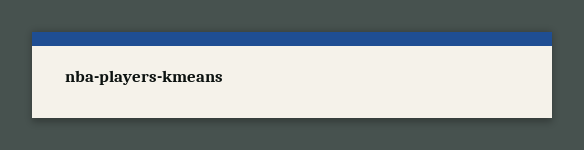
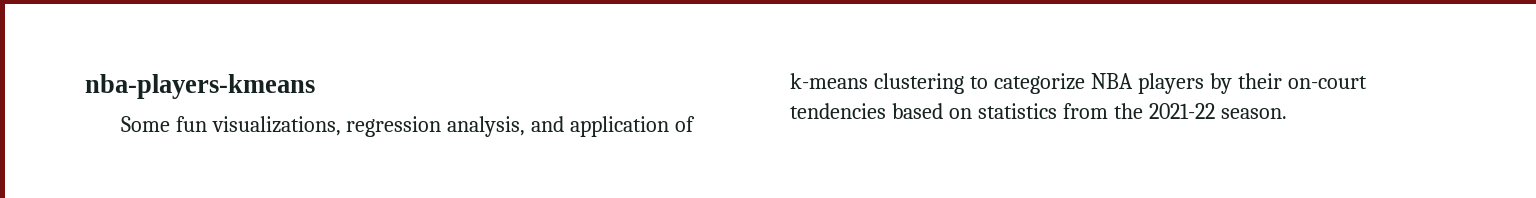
(223, 77) none -> [120,116,696,137] [790,73,1367,94] [790,103,1287,119] // Some fun visualizations, regression analysis, and application of k-means clustering to categorize NBA players by their on-court tendencies based on statistics from the 2021-22 season.

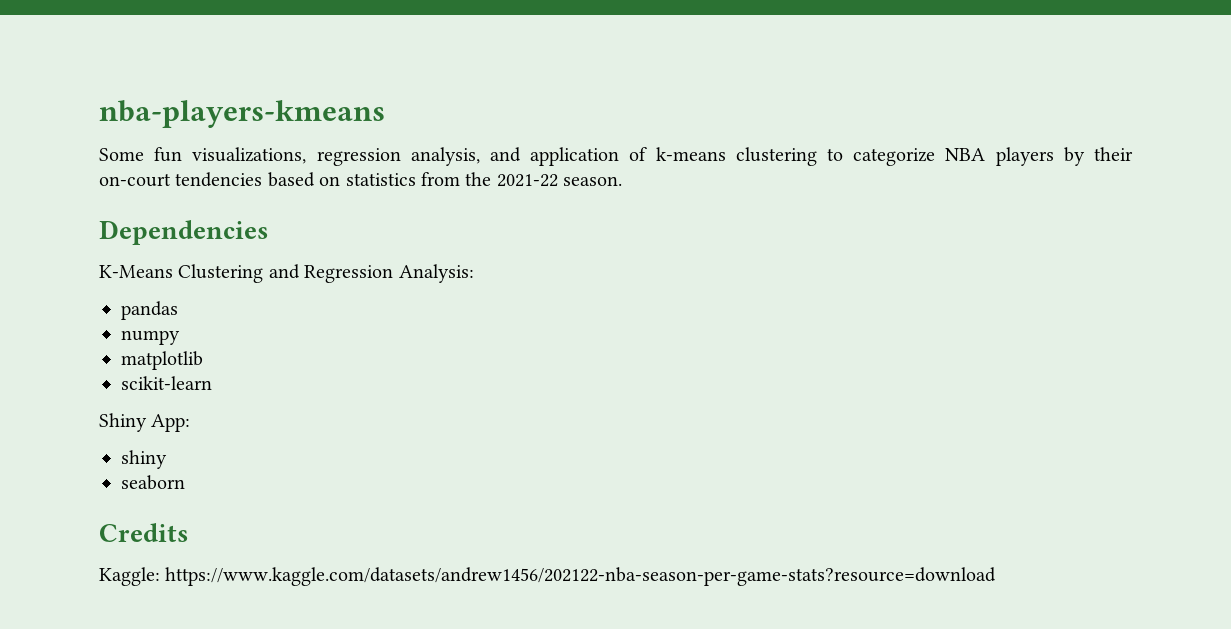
(1287, 113) none -> [99,220,269,245] [99,264,474,283] [121,301,178,320] [121,330,180,345] [121,351,203,370] [121,376,212,390] [99,413,191,432] [121,450,167,469] [121,475,185,490] [99,523,189,542] [99,567,997,586] // Dependencies // K-Means Clustering and Regression Analysis: // pandas // numpy // matplotlib // scikit-learn // Shiny App: // shiny // seaborn // Credits // Kaggle: https://www.kaggle.com/datasets/andrew1456/202122-nba-season-per-game-stats?resource=download

